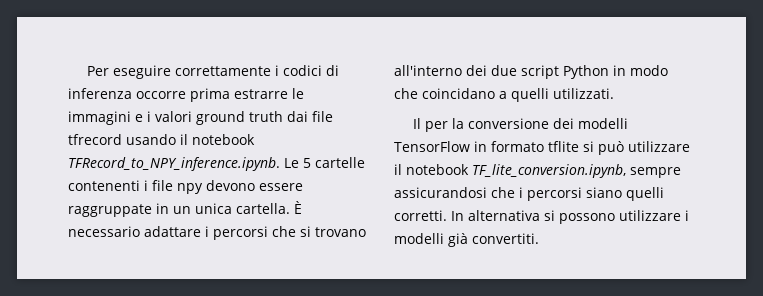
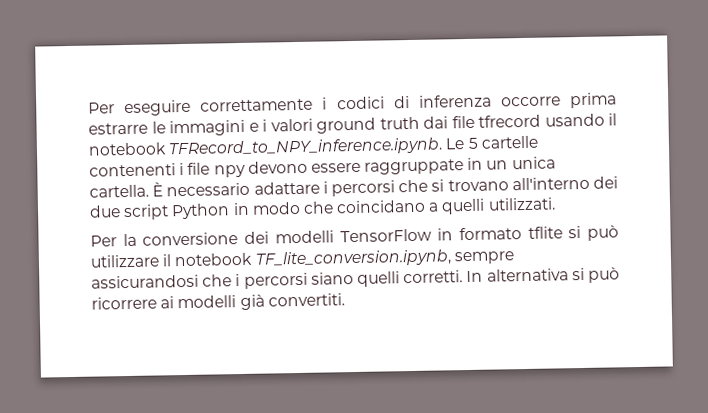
[412,118,448,132] Il per -> [90,235,117,247] Per
[559,210,689,224] possono utilizzare i -> [587,267,620,283] [91,296,175,310] può ricorrere ai

